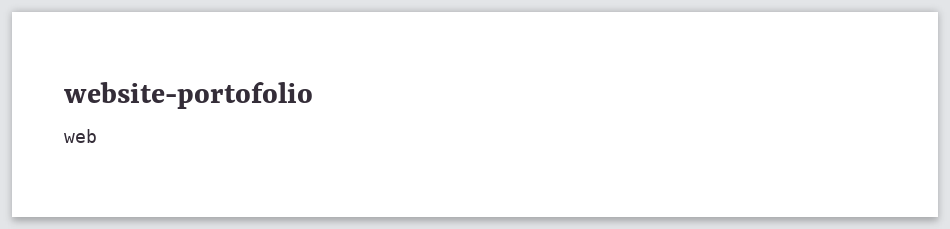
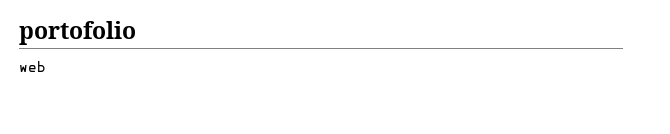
[64,82,313,109] website-portofolio -> [19,21,136,45] portofolio

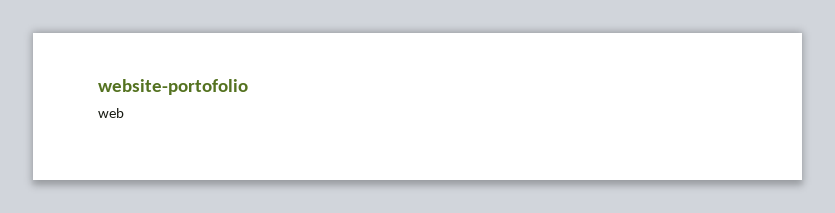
[19,21,136,45] portofolio -> [98,79,248,95] website-portofolio

